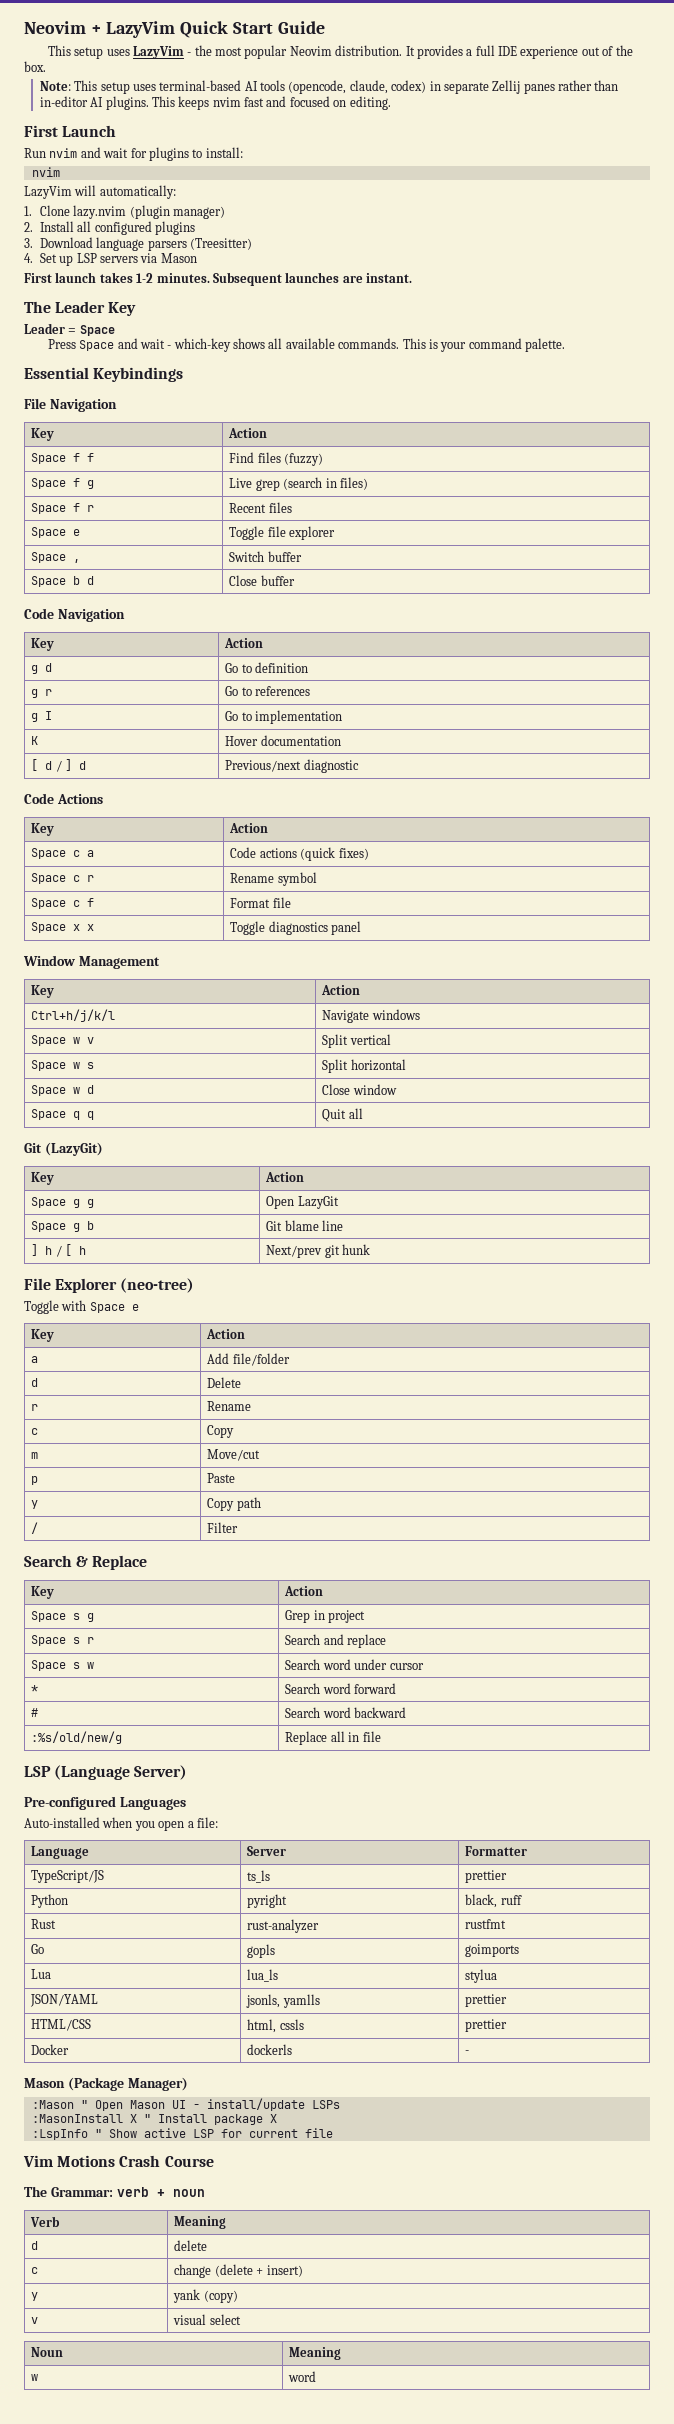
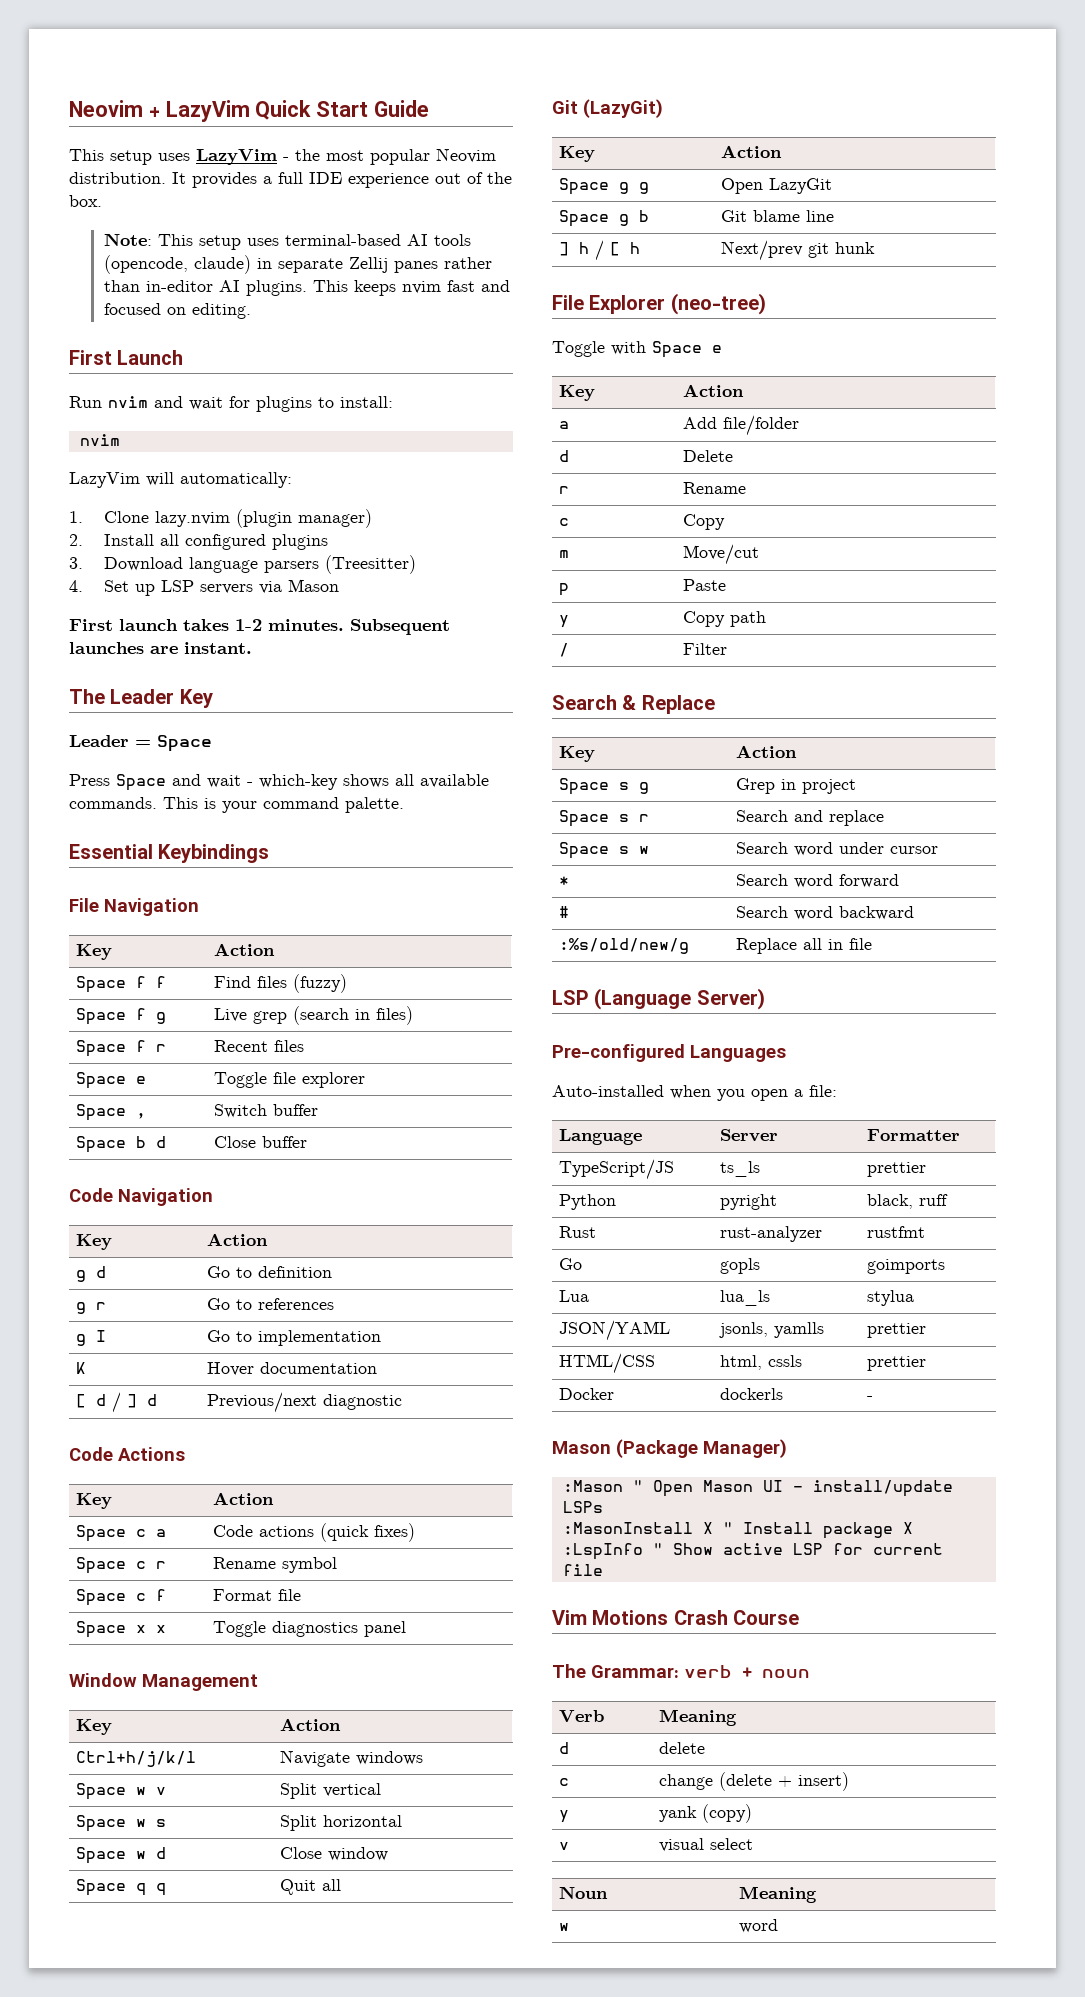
[349,80,427,94] claude, codex) -> [193,255,251,274] claude)

